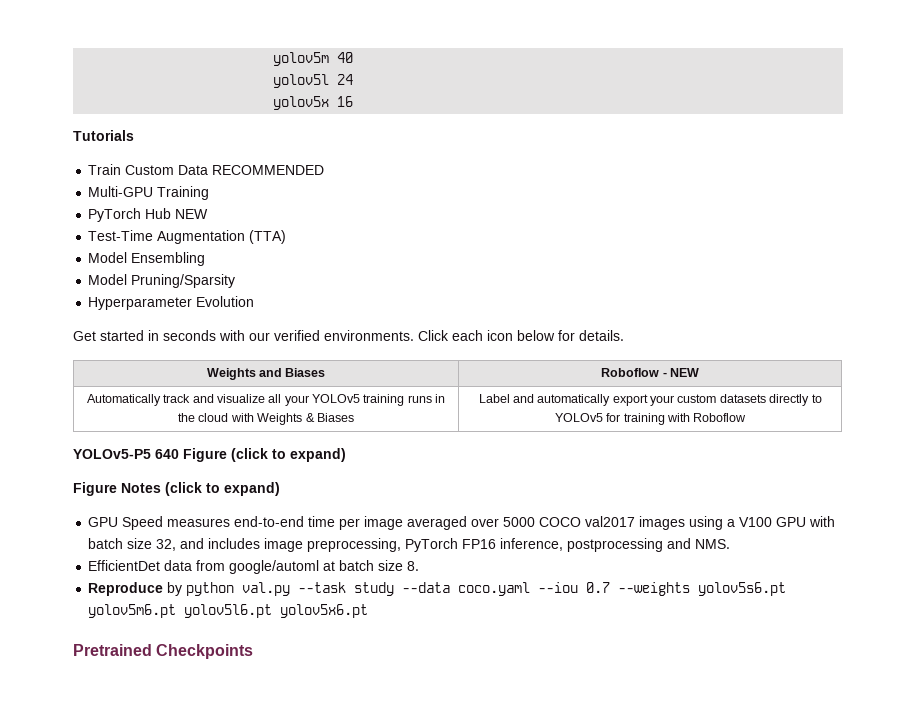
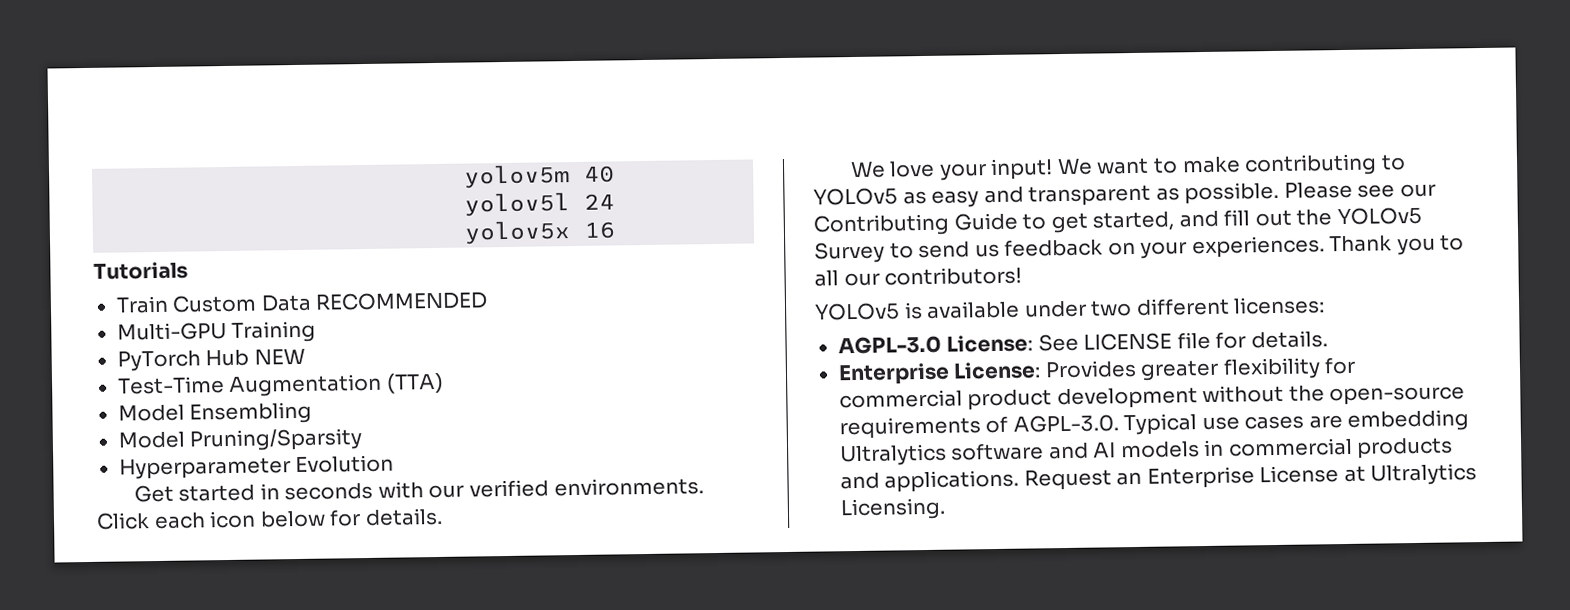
[206,368,326,380] [601,368,699,377] [86,394,446,406] [178,413,354,425] [478,394,822,406] [554,413,747,425] [73,448,346,462] [73,482,280,496] [88,516,836,530] [88,538,731,552] [88,560,420,574] [88,582,787,596] [88,604,369,618] [73,644,254,659] // Weights and Biases | Roboflow - NEW // Automatically track and visualize all your YOLOv5 training runs in the cloud with Weights & Biases | Label and automatically export your custom datasets directly to YOLOv5 for training with Roboflow // YOLOv5-P5 640 Figure (click to expand) // Figure Notes (click to expand) // GPU Speed measures end-to-end time per image averaged over 5000 COCO val2017 images using a V100 GPU with batch size 32, and includes image preprocessing, PyTorch FP16 inference, postprocessing and NMS. // EfficientDet data from google/automl at batch size 8. // Reproduce by python val.py --task study --data coco.yaml --iou 0.7 --weights yolov5s6.pt yolov5m6.pt yolov5l6.pt yolov5x6.pt // Pretrained Checkpoints -> [849,153,1406,181] [813,180,1436,208] [813,206,1422,237] [814,234,1465,264] [814,266,1023,287] [814,296,1326,321] [837,330,1328,355] [837,356,1357,386] [838,384,1466,411] [838,409,1470,440] [839,437,1454,467] [839,463,1478,493] [839,497,946,521] // We love your input! We want to make contributing to YOLOv5 as easy and transparent as possible. Please see our Contributing Guide to get started, and fill out the YOLOv5 Survey to send us feedback on your experiences. Thank you to all our contributors! // YOLOv5 is available under two different licenses: // AGPL-3.0 License: See LICENSE file for details. // Enterprise License: Provides greater flexibility for commercial product development without the open-source requirements of AGPL-3.0. Typical use cases are embedding Ultralytics software and AI models in commercial products and applications. Request an Enterprise License at Ultralytics Licensing.

